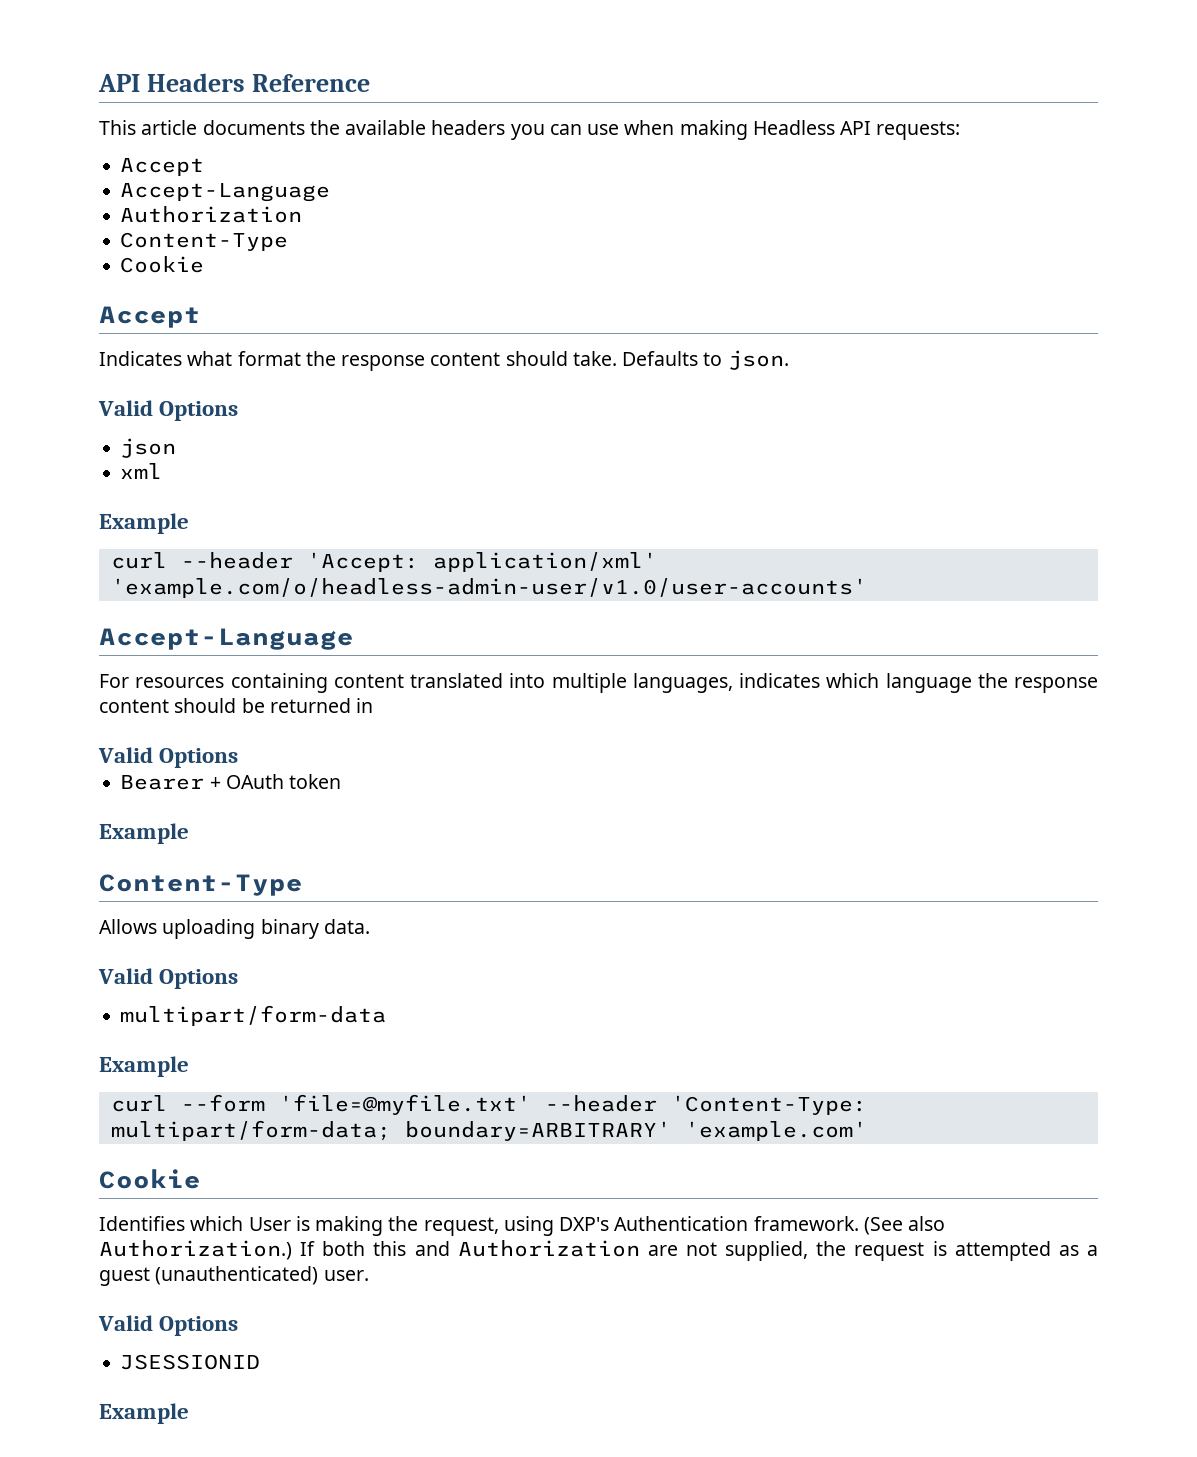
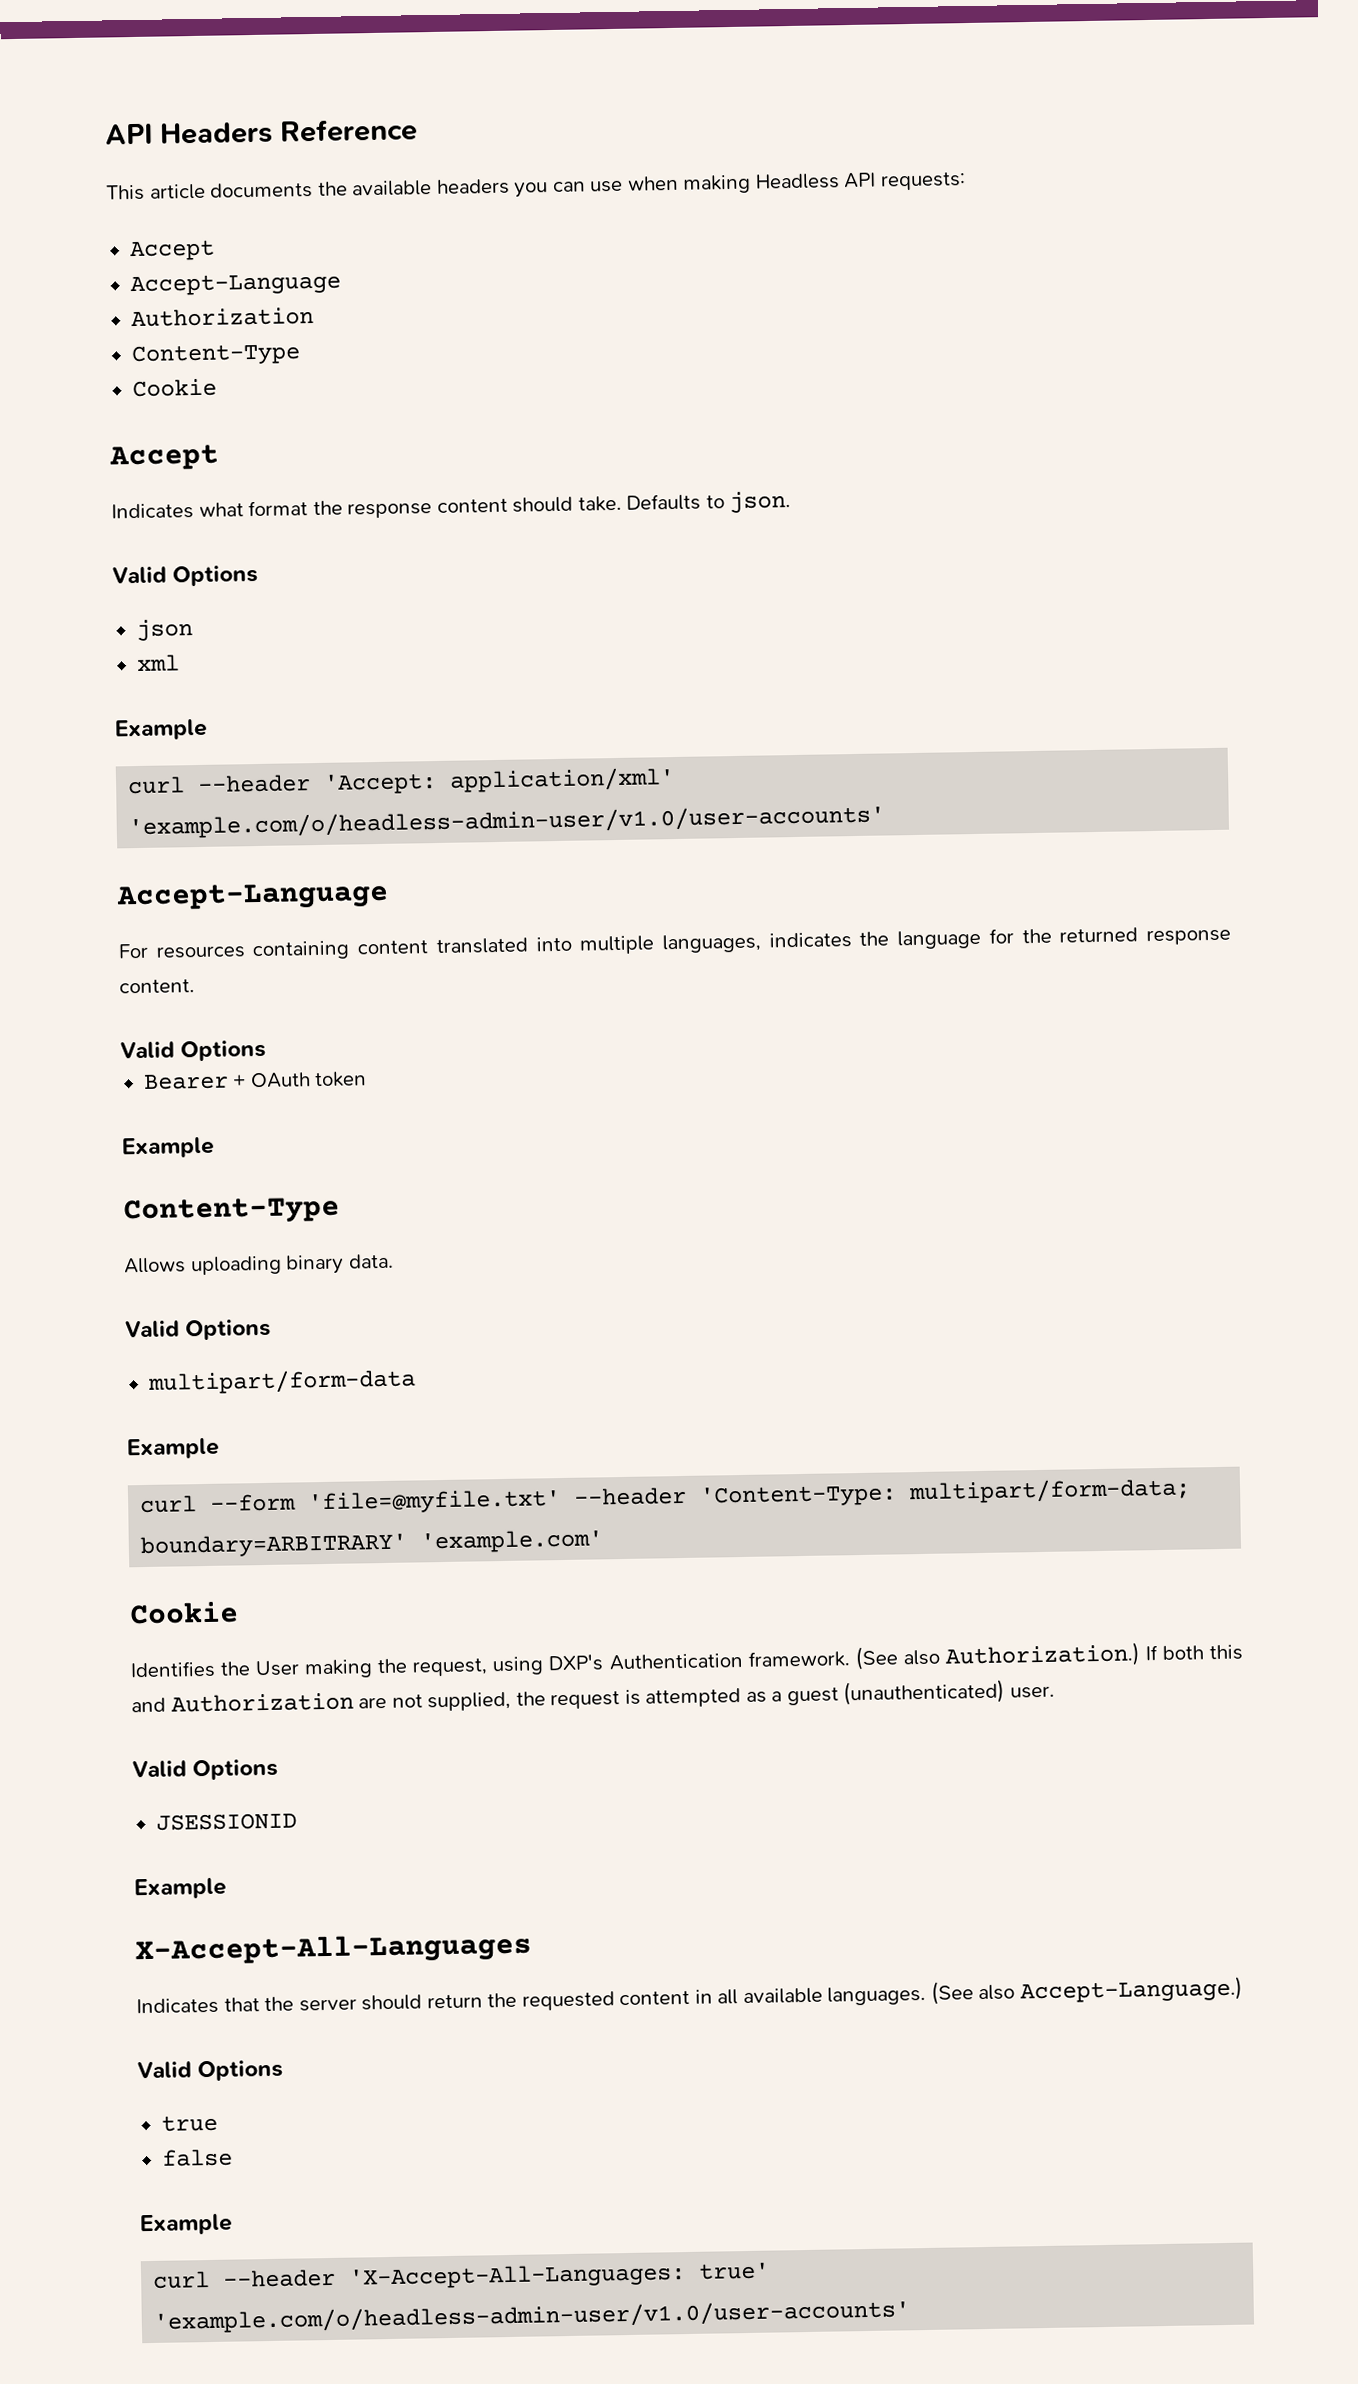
[826,673,1098,693] [99,698,374,713] which language the response content should be returned in -> [859,927,1231,950] [119,979,195,994] the language for the returned response content.
[190,1216,310,1231] which User is -> [220,1660,301,1677] the User
(189, 1413) none -> [135,1932,532,1967] [136,1976,1244,2015] [137,2059,284,2082] [160,2114,218,2132] [160,2148,233,2167] [140,2213,233,2236] [153,2262,771,2290] [153,2299,911,2334] // X-Accept-All-Languages // Indicates that the server should return the requested content in all available languages. (See also Accept-Language.) // Valid Options // true // false // Example // curl --header 'X-Accept-All-Languages: true' 'example.com/o/headless-admin-user/v1.0/user-accounts'

